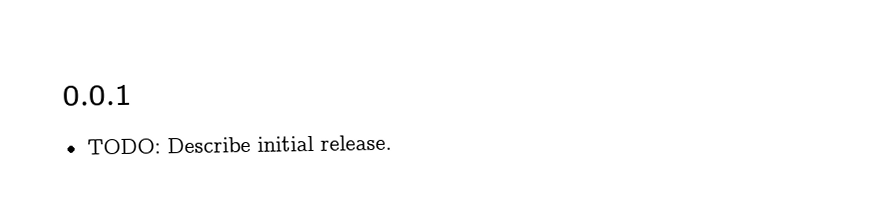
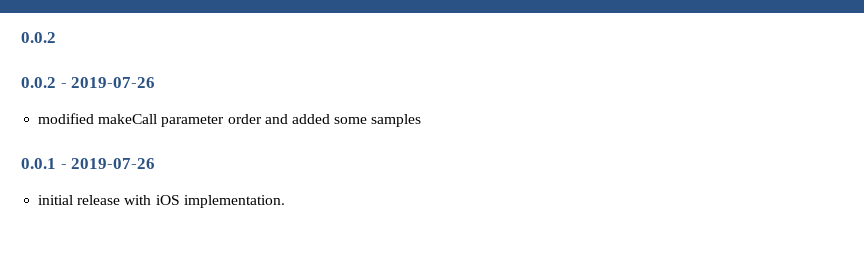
[62,84,132,106] [86,134,392,155] 0.0.1 // TODO: Describe initial release. -> [21,32,56,43] [21,77,156,88] [38,113,422,127] [21,158,156,169] [38,195,285,208] 0.0.2 // 0.0.2 - 2019-07-26 // modified makeCall parameter order and added some samples // 0.0.1 - 2019-07-26 // initial release with iOS implementation.

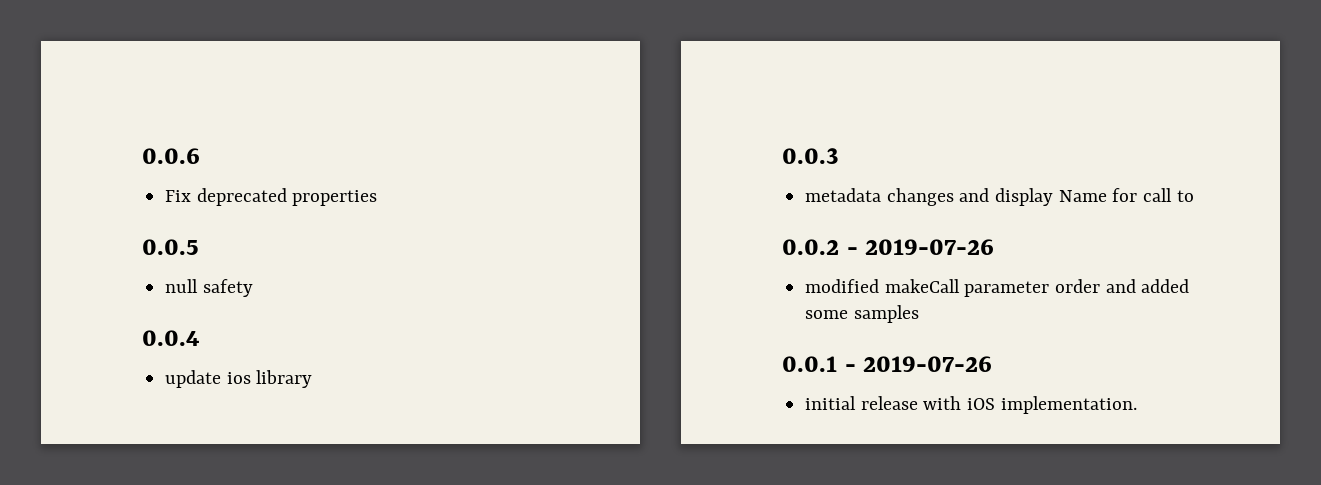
[21,32,56,43] 0.0.2 -> [142,148,200,164] [165,188,378,206] [142,239,199,255] [165,279,253,297] [142,330,199,346] [165,370,313,388] [782,148,839,164] [805,188,1194,206] 0.0.6 // Fix deprecated properties // 0.0.5 // null safety // 0.0.4 // update ios library // 0.0.3 // metadata changes and display Name for call to

